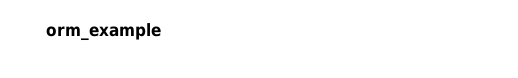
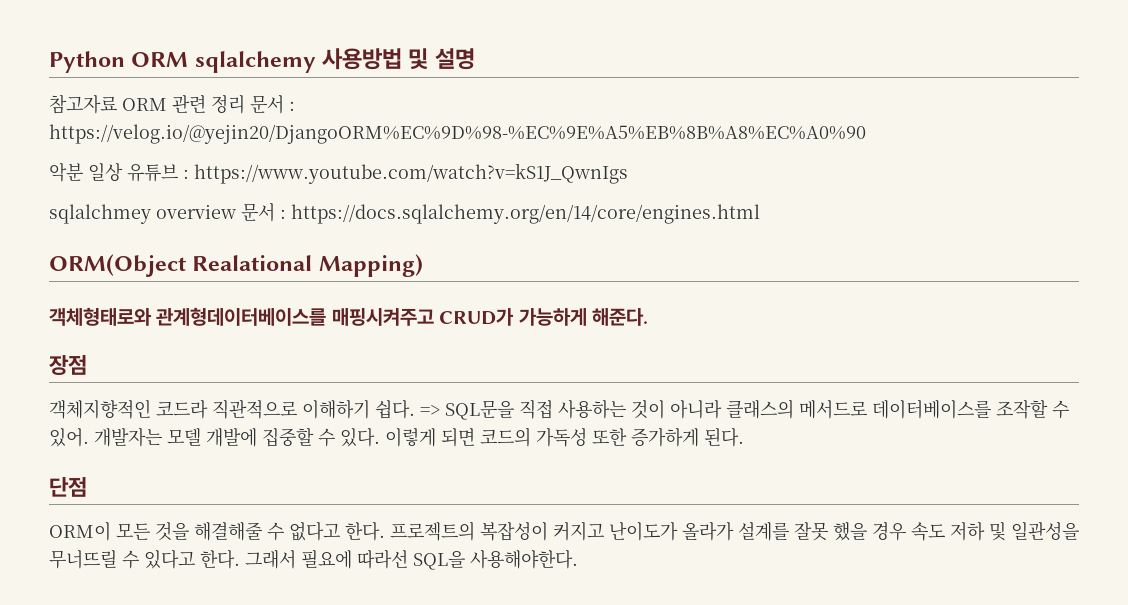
[46,23,161,41] orm_example -> [49,48,475,73] [49,94,295,114] [49,124,866,144] [49,163,628,184] [49,203,760,224] [49,254,423,277] [49,307,648,326] [49,355,87,376] [49,399,1069,420] [49,427,744,447] [49,477,87,497] [49,521,1079,541] [49,549,578,570] Python ORM sqlalchemy 사용방법 및 설명 // 참고자료 ORM 관련 정리 문서 : https://velog.io/@yejin20/DjangoORM%EC%9D%98-%EC%9E%A5%EB%8B%A8%EC%A0%90 // 악분 일상 유튜브 : https://www.youtube.com/watch?v=kS1J_QwnIgs // sqlalchmey overview 문서 : https://docs.sqlalchemy.org/en/14/core/engines.html // ORM(Object Realational Mapping) // 객체형태로와 관계형데이터베이스를 매핑시켜주고 CRUD가 가능하게 해준다. // 장점 // 객체지향적인 코드라 직관적으로 이해하기 쉽다. => SQL문을 직접 사용하는 것이 아니라 클래스의 메서드로 데이터베이스를 조작할 수 있어. 개발자는 모델 개발에 집중할 수 있다. 이렇게 되면 코드의 가독성 또한 증가하게 된다. // 단점 // ORM이 모든 것을 해결해줄 수 없다고 한다. 프로젝트의 복잡성이 커지고 난이도가 올라가 설계를 잘못 했을 경우 속도 저하 및 일관성을 무너뜨릴 수 있다고 한다. 그래서 필요에 따라선 SQL을 사용해야한다.

